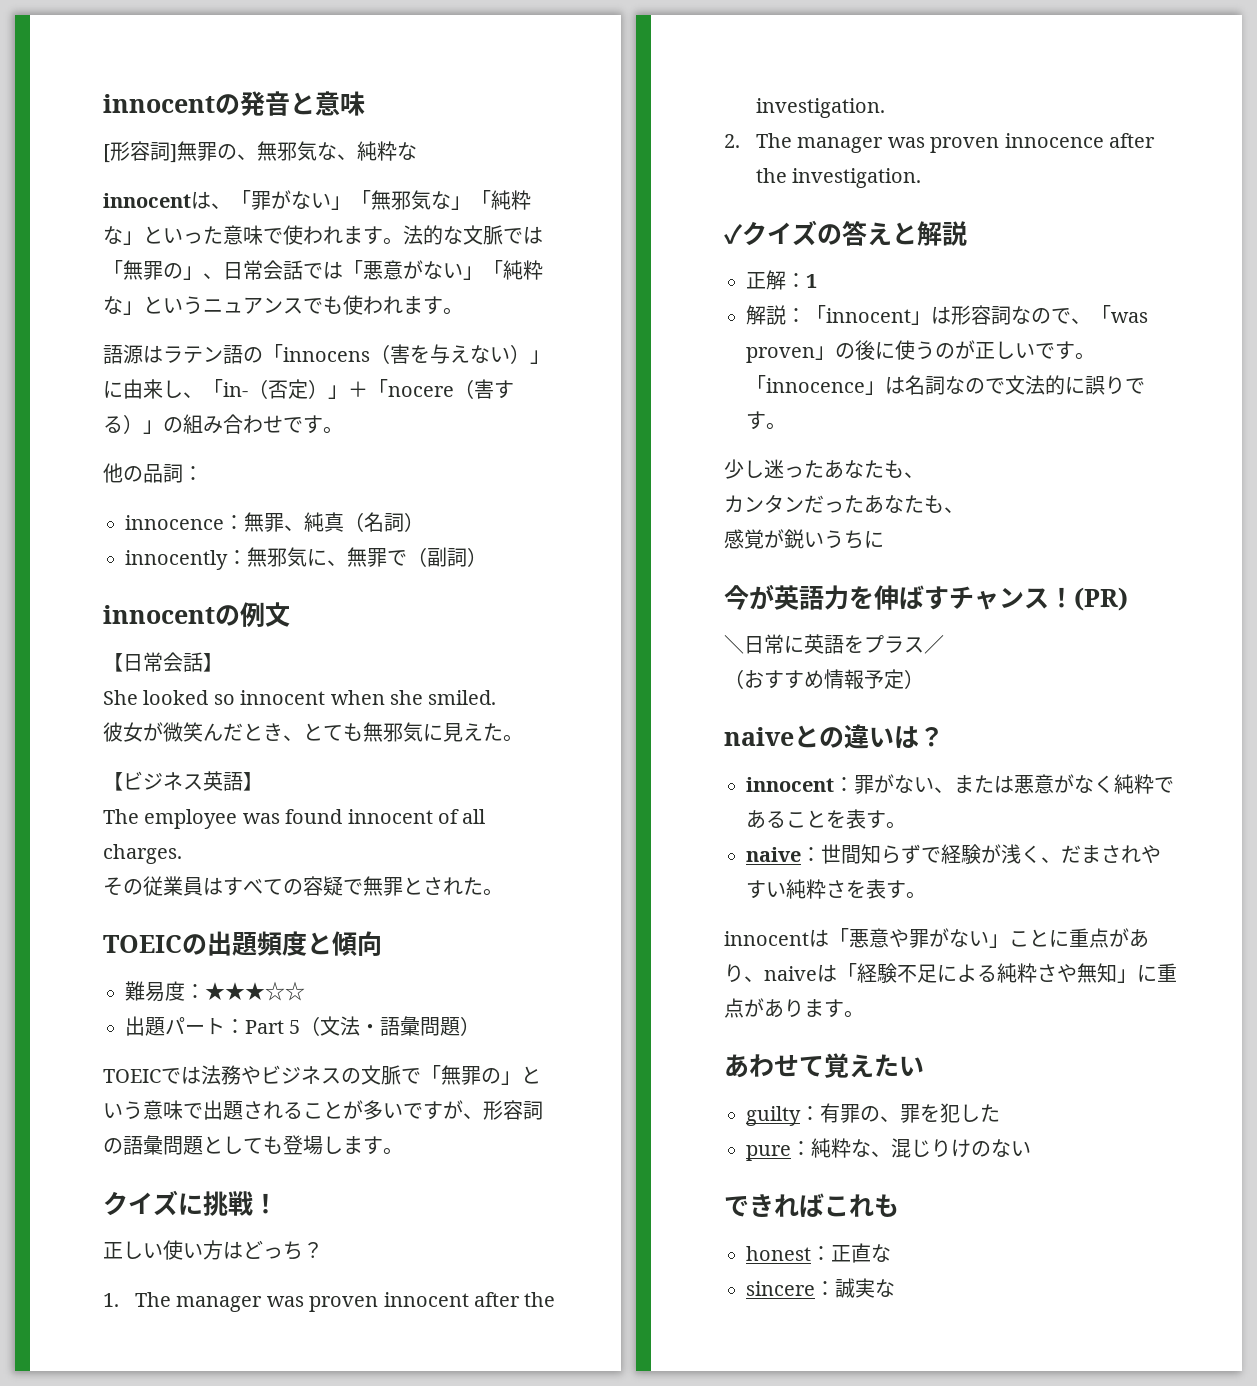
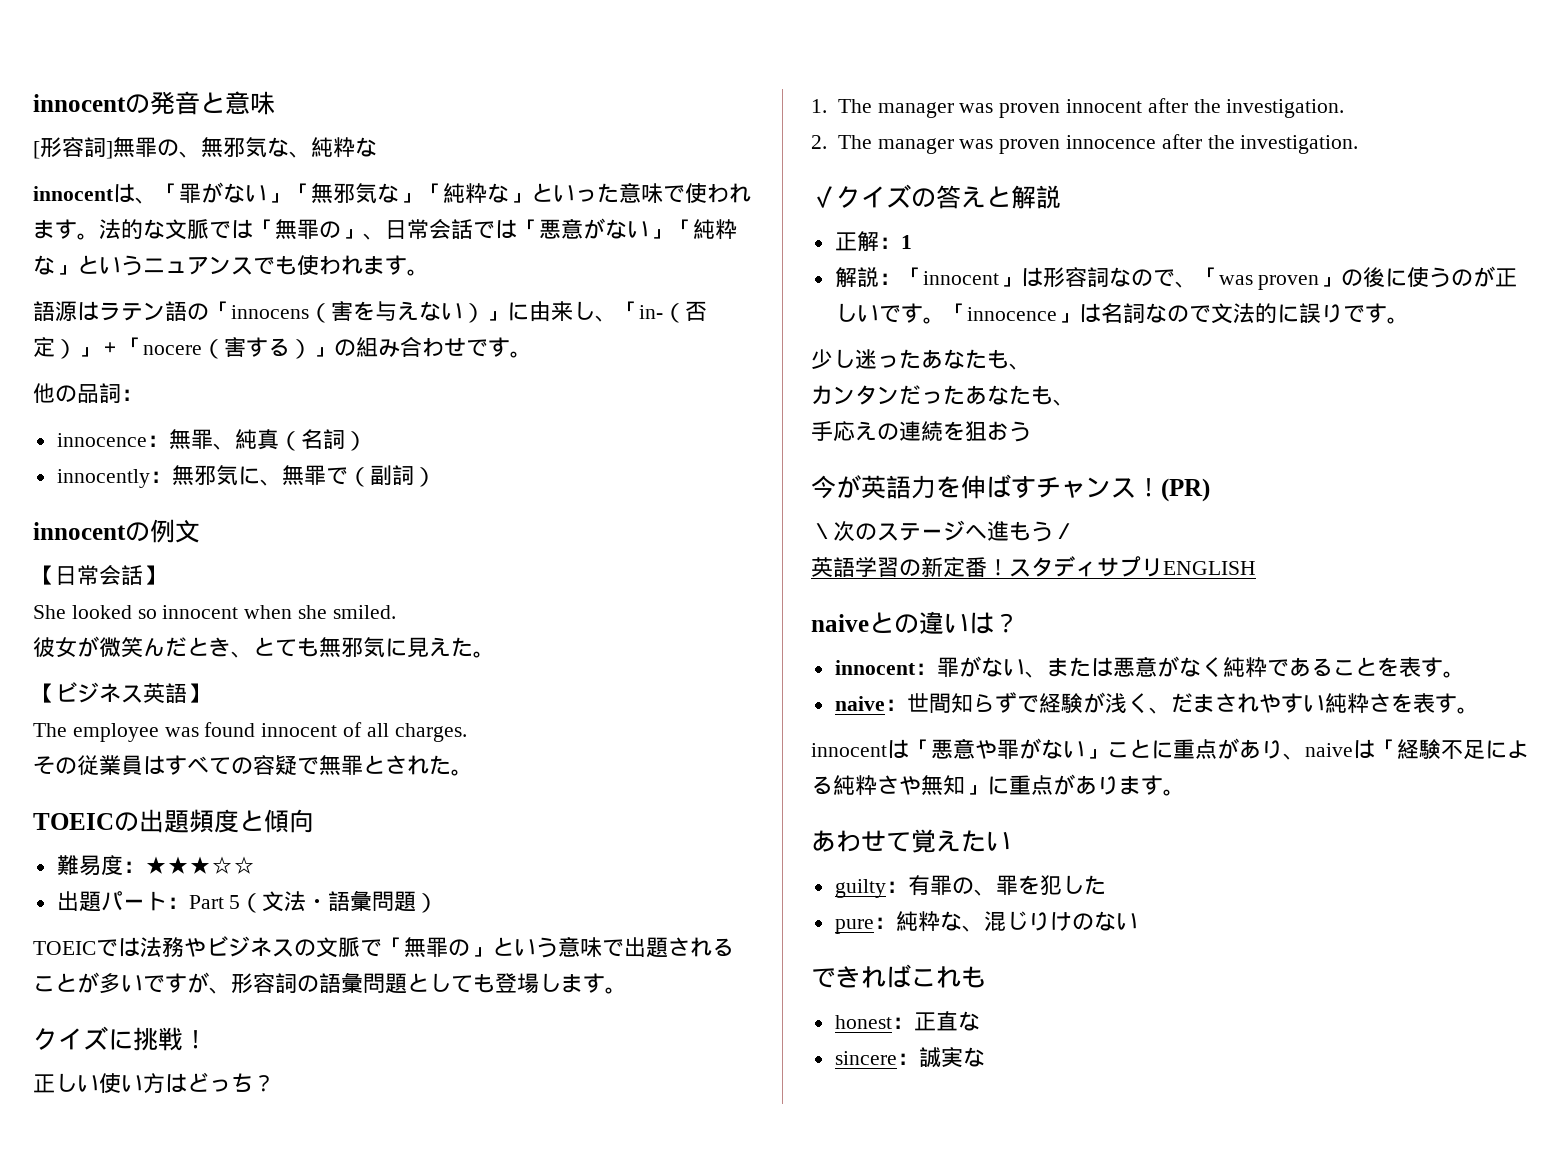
[724,529,884,549] 感覚が鋭いうちに -> [811,421,1031,442] 手応えの連続を狙おう
[744,634,944,654] [724,669,924,690] 日常に英語をプラス／ // （おすすめ情報予定） -> [833,520,1075,542] [811,556,1256,578] 次のステージへ進もう／ // 英語学習の新定番！スタディサプリENGLISH

